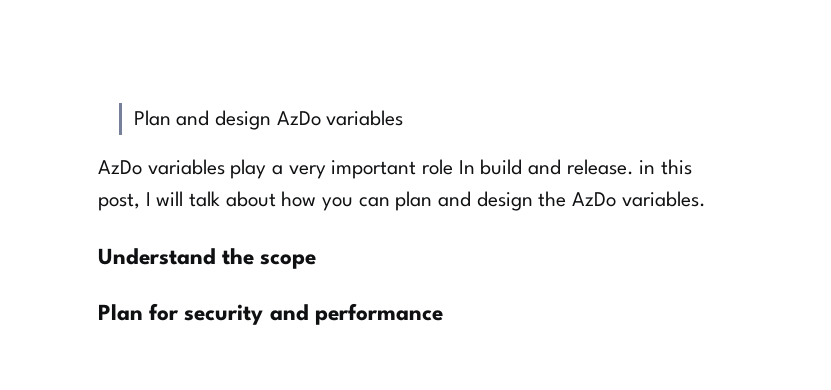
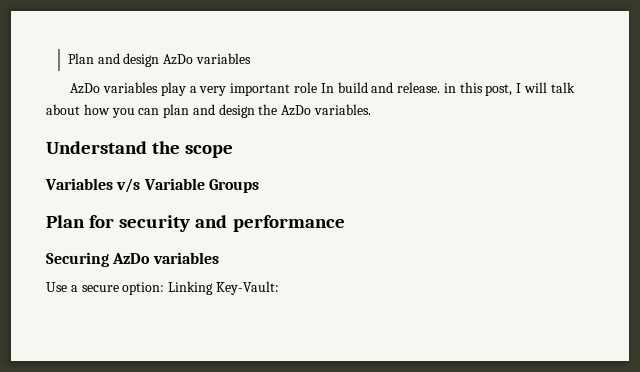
(317, 261) none -> [45,178,259,193] // Variables v/s Variable Groups
(443, 314) none -> [46,252,219,267] [46,281,279,295] // Securing AzDo variables // Use a secure option: Linking Key-Vault:

